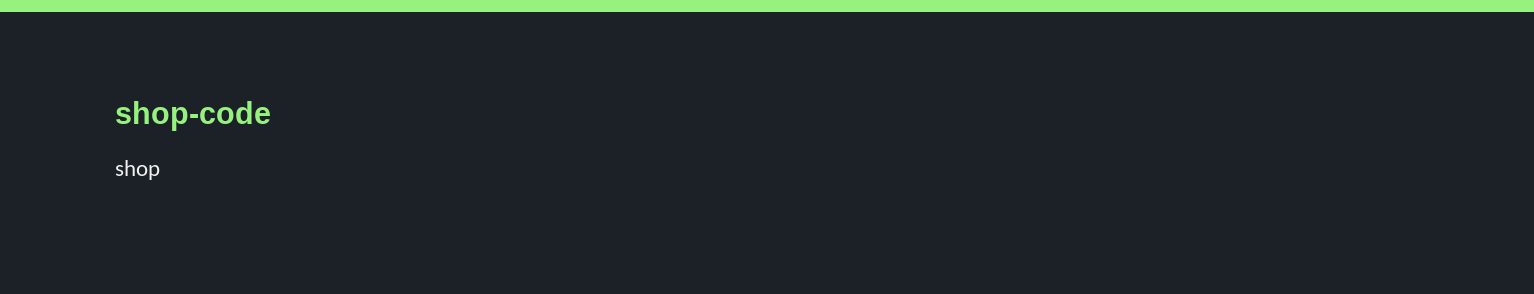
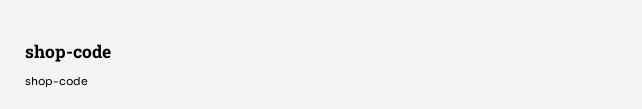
[115,160,160,180] shop -> [25,76,88,88] shop-code

